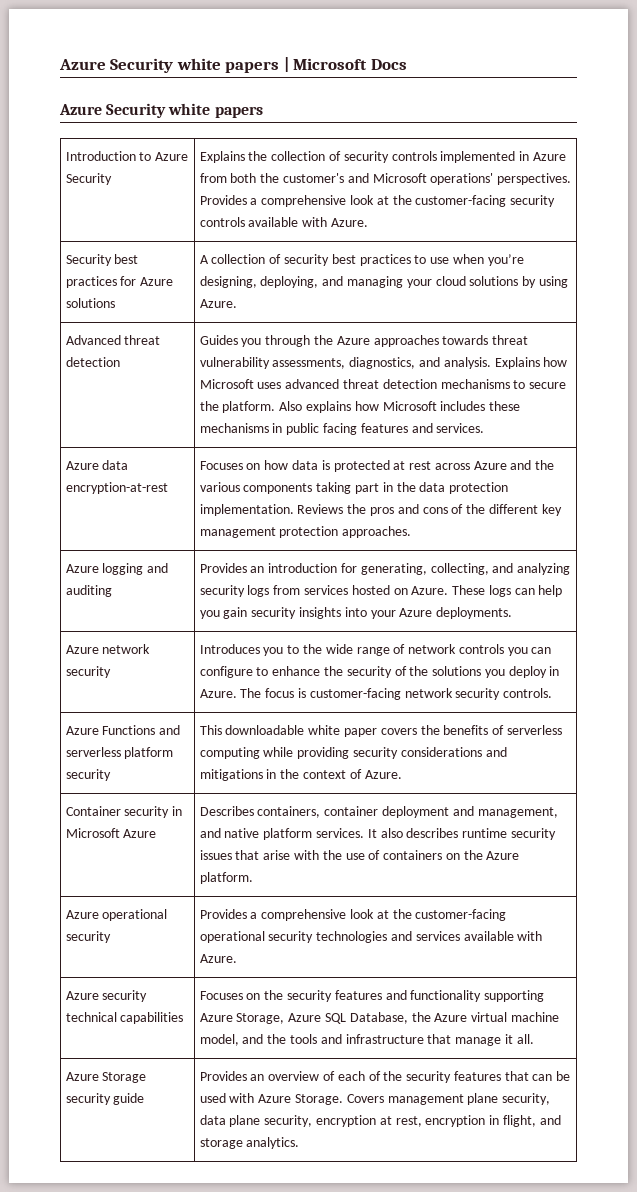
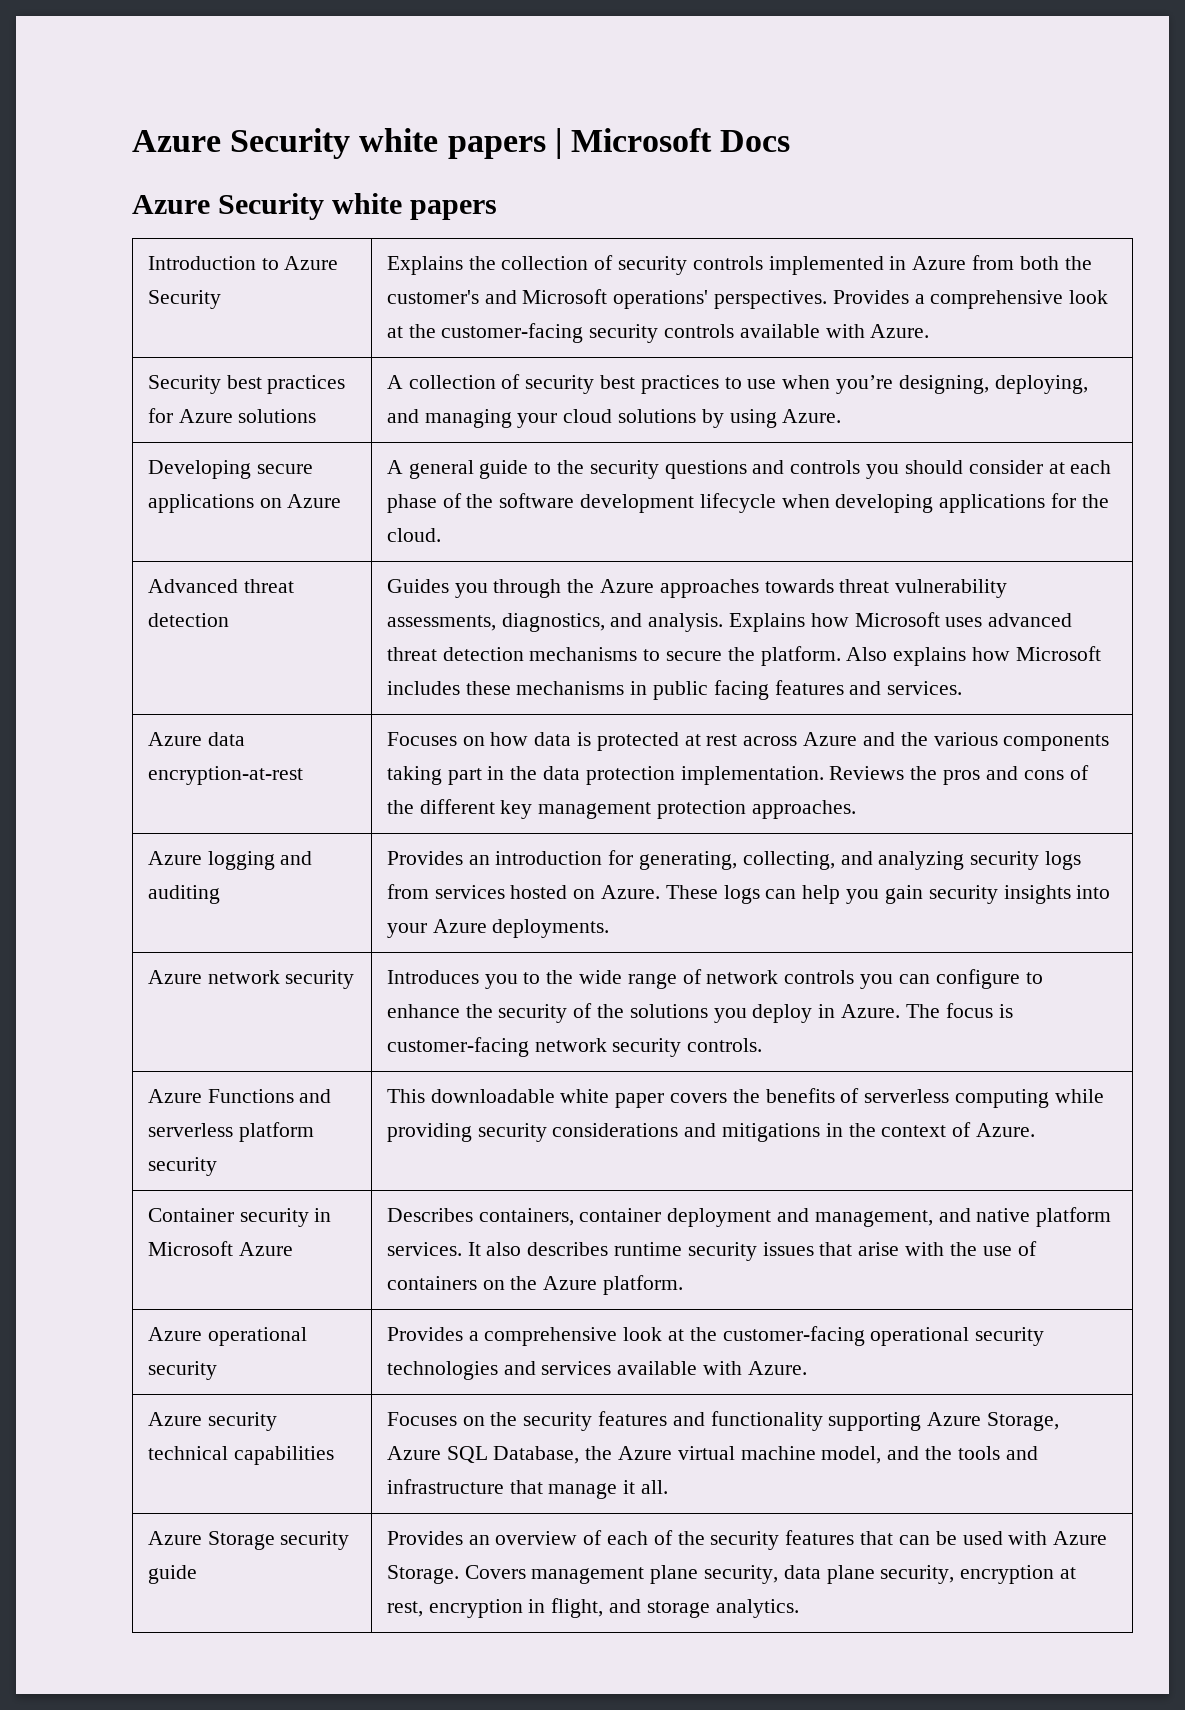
(237, 303) none -> [147,460,313,479] [147,494,342,513] [386,460,1112,479] [386,493,1109,513] [386,528,441,542] // Developing secure applications on Azure | A general guide to the security questions and controls you should consider at each phase of the software development lifecycle when developing applications for the cloud.

